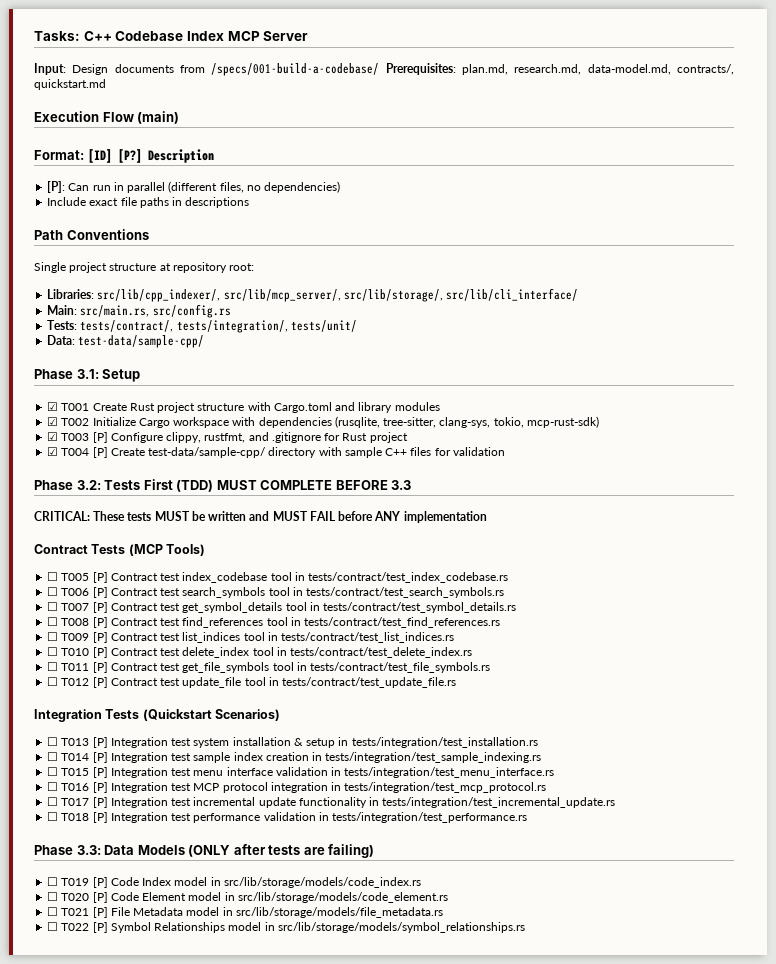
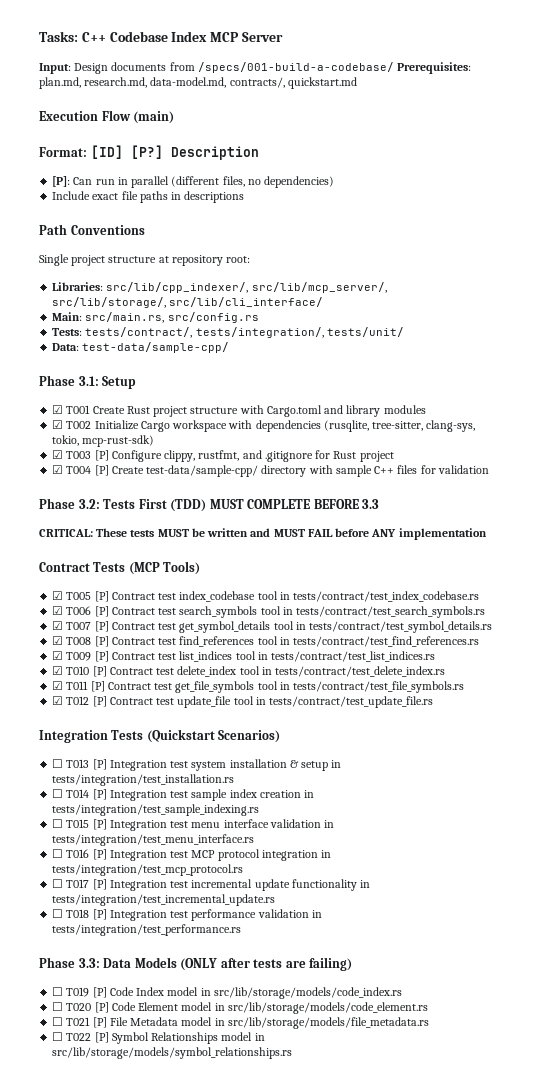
[47,572,59,581] ☐ -> [52,591,64,600] ☑
[47,587,59,596] ☐ -> [52,606,64,615] ☑
[47,602,59,611] ☐ -> [52,621,64,630] ☑
[47,617,59,626] ☐ -> [52,636,64,645] ☑
[47,632,59,641] ☐ -> [52,651,64,660] ☑
[47,647,59,656] ☐ -> [52,666,64,675] ☑
[47,662,59,671] ☐ -> [52,681,64,690] ☑
[47,677,59,686] ☐ -> [52,696,64,705] ☑

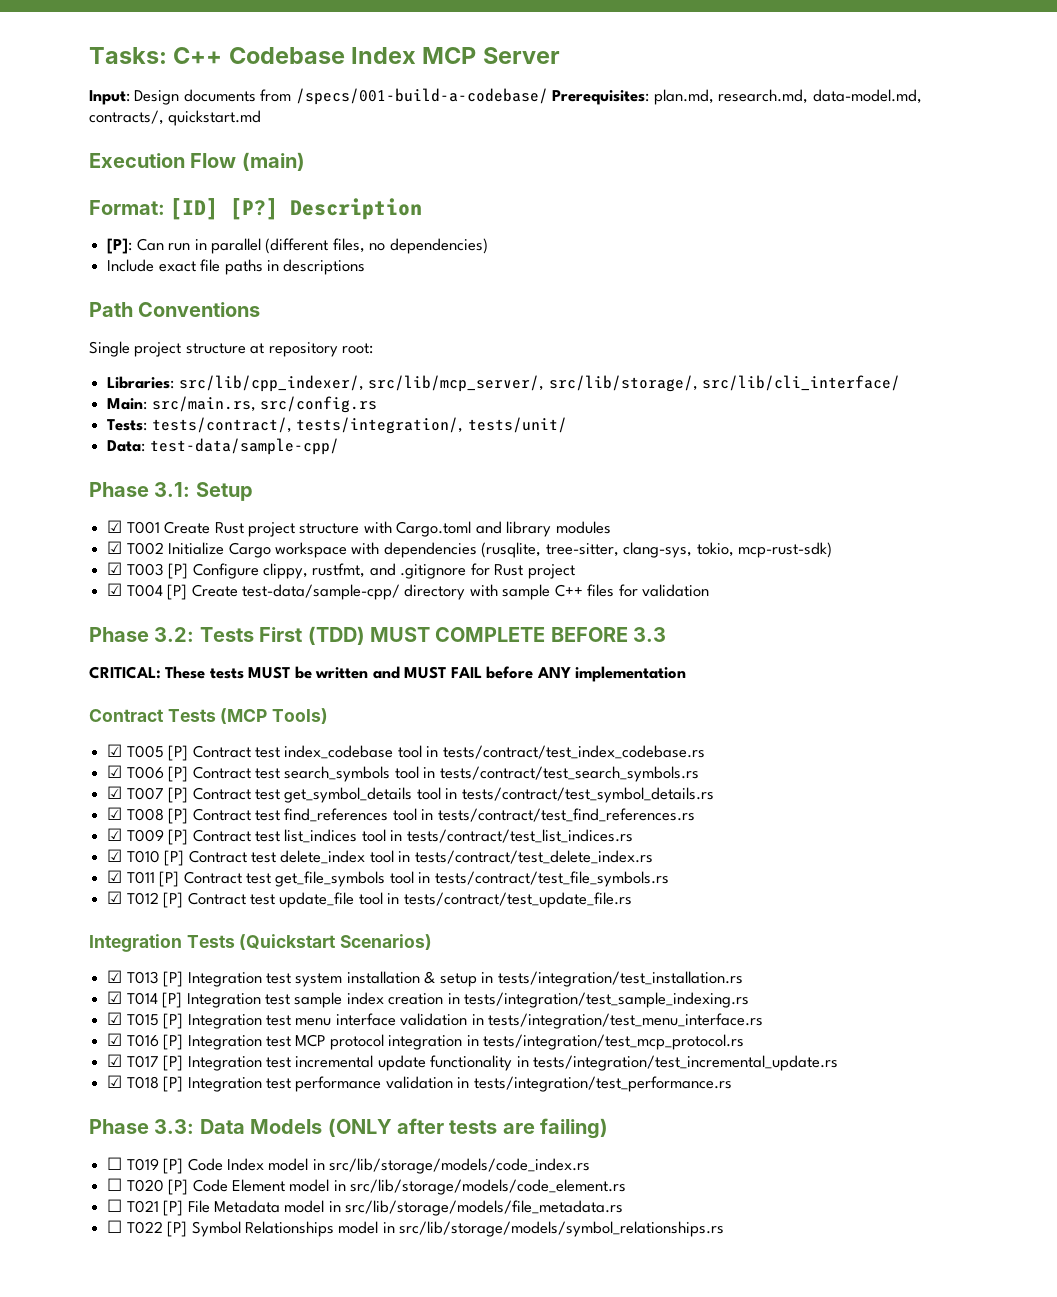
[52,759,64,768] ☐ -> [107,970,123,983] ☑
[52,789,64,798] ☐ -> [107,991,123,1004] ☑
[52,819,64,828] ☐ -> [107,1012,123,1025] ☑
[52,849,64,858] ☐ -> [107,1033,123,1046] ☑
[52,879,64,888] ☐ -> [107,1054,123,1067] ☑
[52,909,64,918] ☐ -> [107,1075,123,1088] ☑

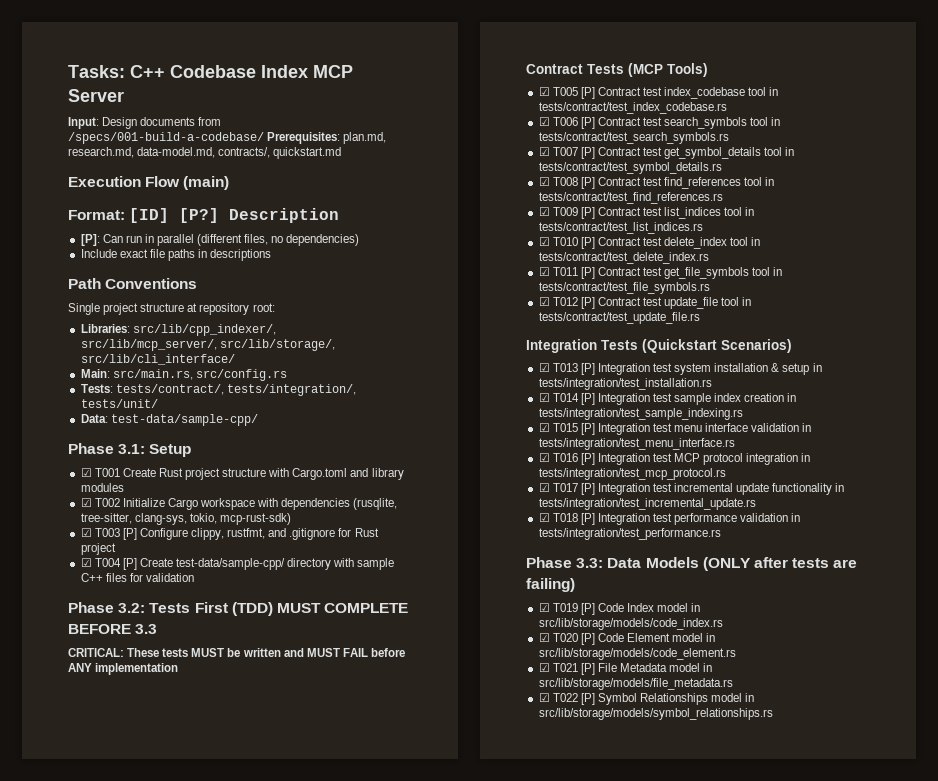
[107,1157,123,1170] ☐ -> [538,603,550,612] ☑
[107,1178,123,1191] ☐ -> [538,633,550,642] ☑
[107,1199,123,1212] ☐ -> [538,663,550,672] ☑
[107,1220,123,1233] ☐ -> [538,693,550,702] ☑

